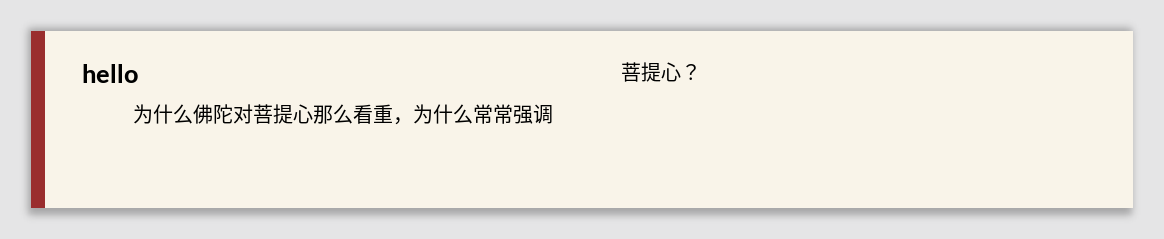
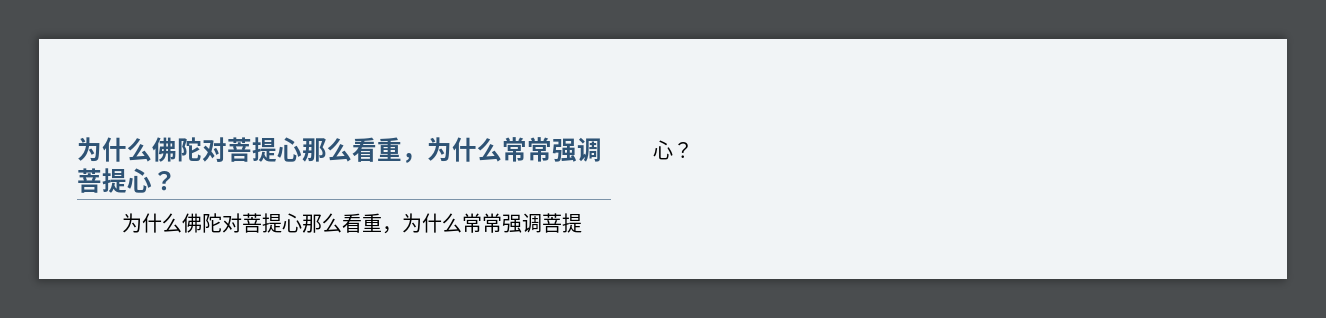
[82,64,139,83] hello -> [77,137,602,163] [77,168,177,193] 为什么佛陀对菩提心那么看重，为什么常常强调菩提心？

